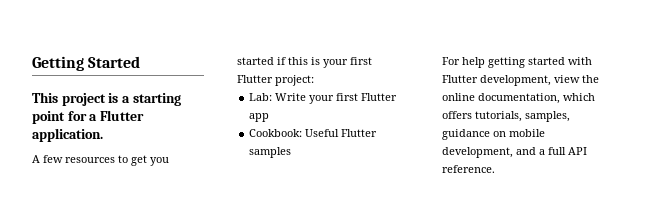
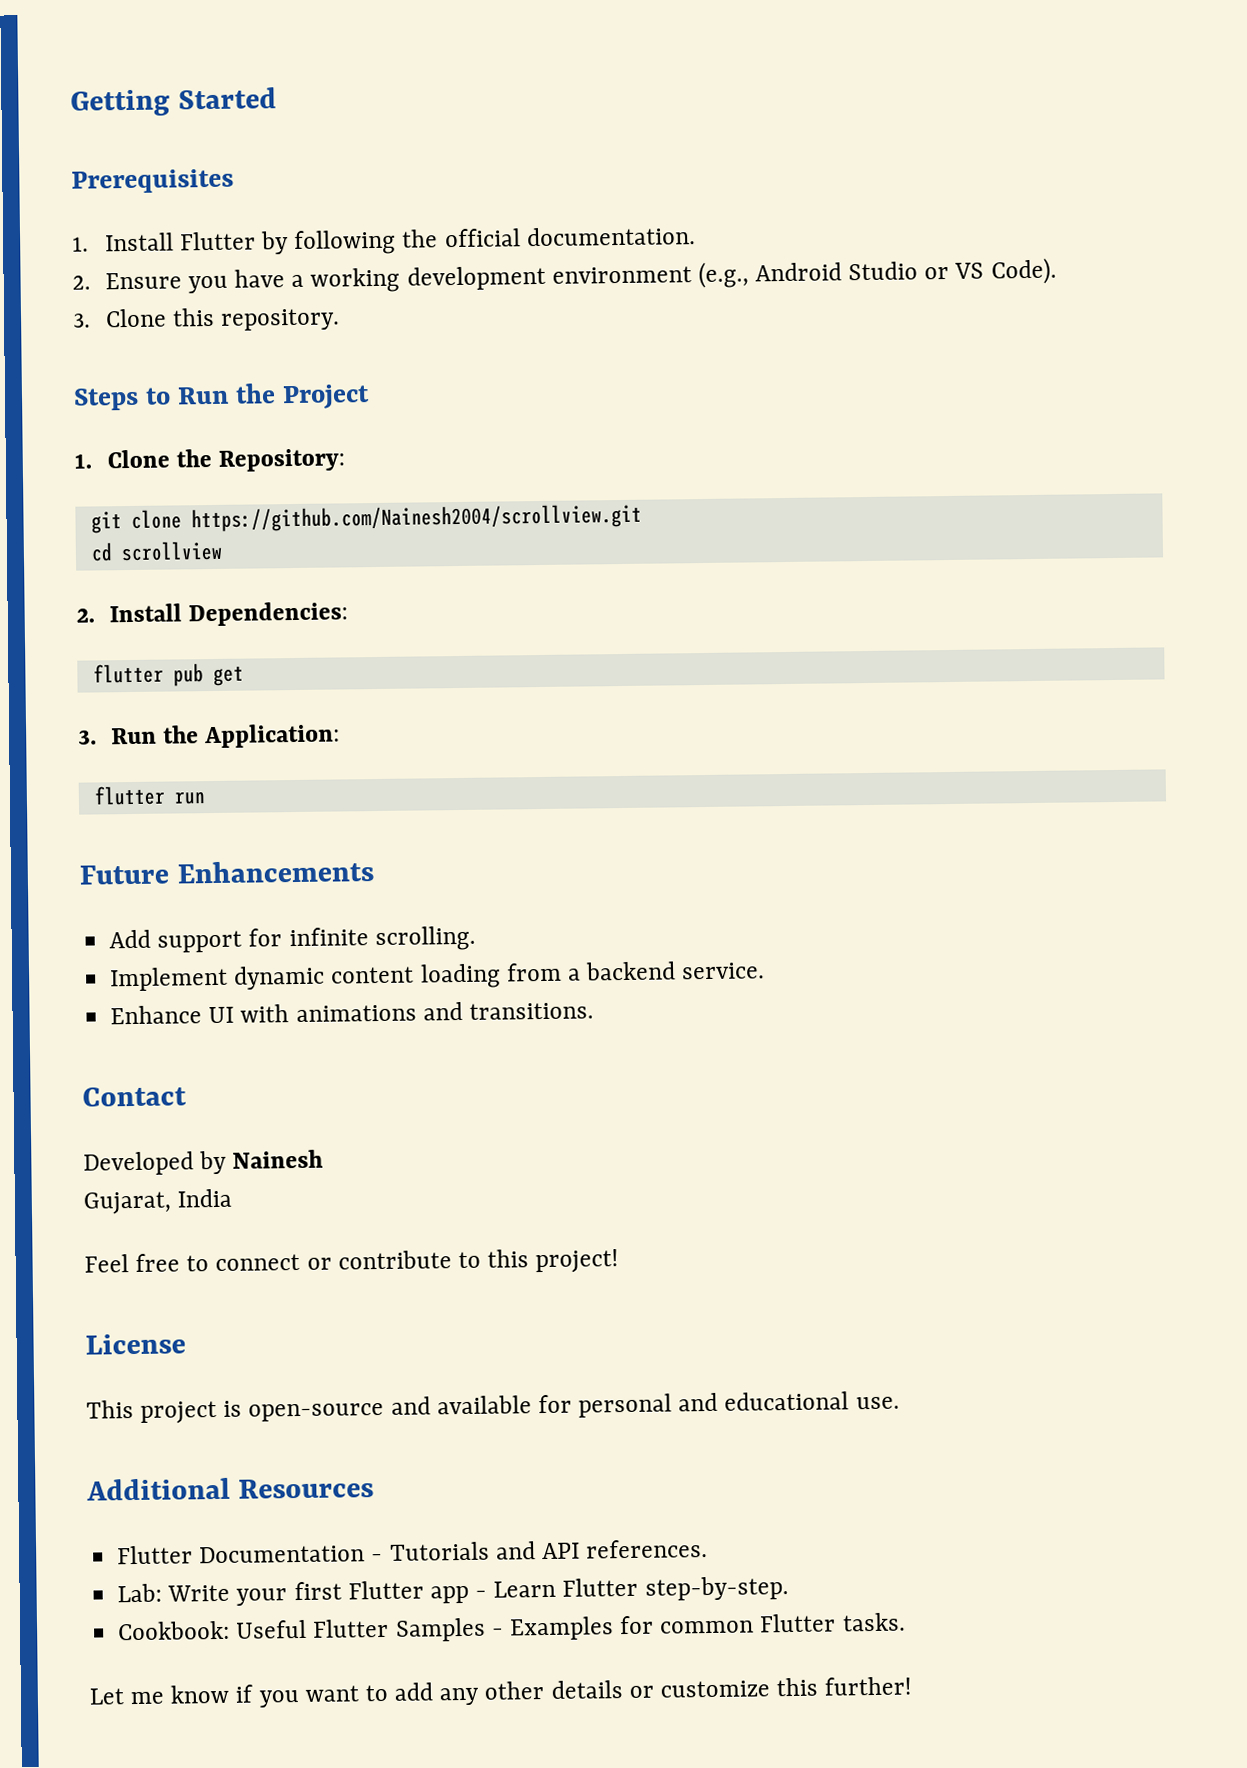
[32,92,181,106] [32,110,144,124] [32,128,103,142] [32,155,169,166] [237,57,372,68] [237,75,314,86] This project is a starting point for a Flutter application. // A few resources to get you started if this is your first Flutter project: -> [71,168,234,194] [72,226,696,255] [72,257,1057,294] [72,307,341,331] [73,383,370,411] [74,448,346,472] [90,503,642,534] [90,540,223,562] [76,601,348,627] [92,663,244,687] [78,723,341,749] [93,785,205,806] [79,860,374,885] [109,925,476,953] [109,961,766,992] [110,1001,594,1025] [82,1086,187,1107] [83,1149,324,1176] [83,1188,233,1215] [84,1249,620,1274] [85,1333,186,1355] [86,1391,900,1424] [86,1477,374,1501] [117,1539,709,1565] Prerequisites // 1. Install Flutter by following the official documentation. // 2. Ensure you have a working development environment (e.g., Android Studio or VS Code). // 3. Clone this repository. // Steps to Run the Project // 1. Clone the Repository: // git clone https://github.com/Nainesh2004/scrollview.git // cd scrollview // 2. Install Dependencies: // flutter pub get // 3. Run the Application: // flutter run // Future Enhancements // Add support for infinite scrolling. // Implement dynamic content loading from a backend service. // Enhance UI with animations and transitions. // Contact // Developed by Nainesh // Gujarat, India // Feel free to connect or contribute to this project! // License // This project is open-source and available for personal and educational use. // Additional Resources // Flutter Documentation - Tutorials and API references.
(270, 117) none -> [475,1576,789,1601] - Learn Flutter step-by-step.
[249,147,292,158] [442,57,592,68] [442,75,599,86] [442,93,595,104] [442,111,570,122] [442,129,545,140] [442,147,587,158] [442,165,495,173] samples // For help getting started with Flutter development, view the online documentation, which offers tutorials, samples, guidance on mobile development, and a full API reference. -> [394,1612,906,1642] [89,1676,913,1708] Samples - Examples for common Flutter tasks. // Let me know if you want to add any other details or customize this further!

